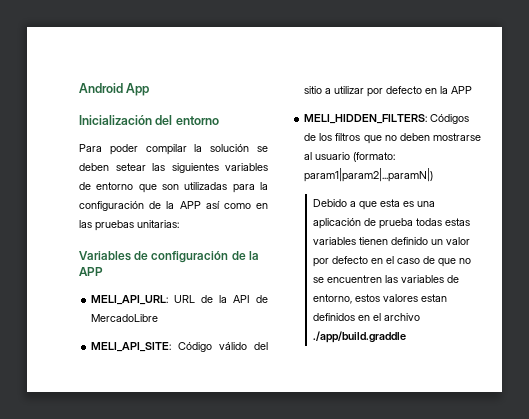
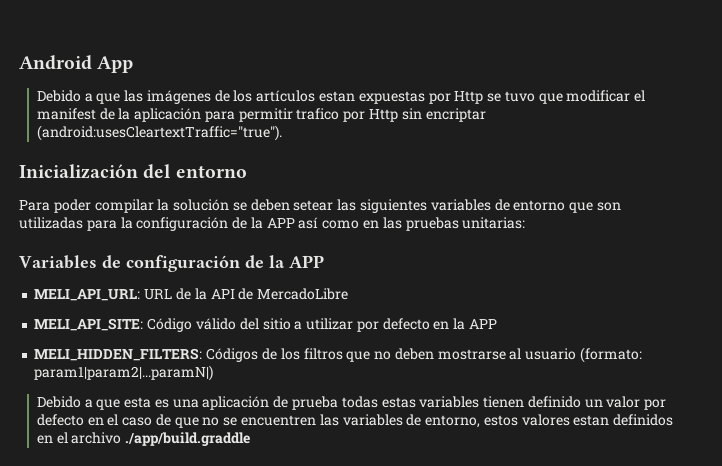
(150, 89) none -> [36,90,646,104] [36,108,486,122] [36,125,282,141] // Debido a que las imágenes de los artículos estan expuestas por Http se tuvo que modificar el manifest de la aplicación para permitir trafico por Http sin encriptar (android:usesCleartextTraffic="true").

